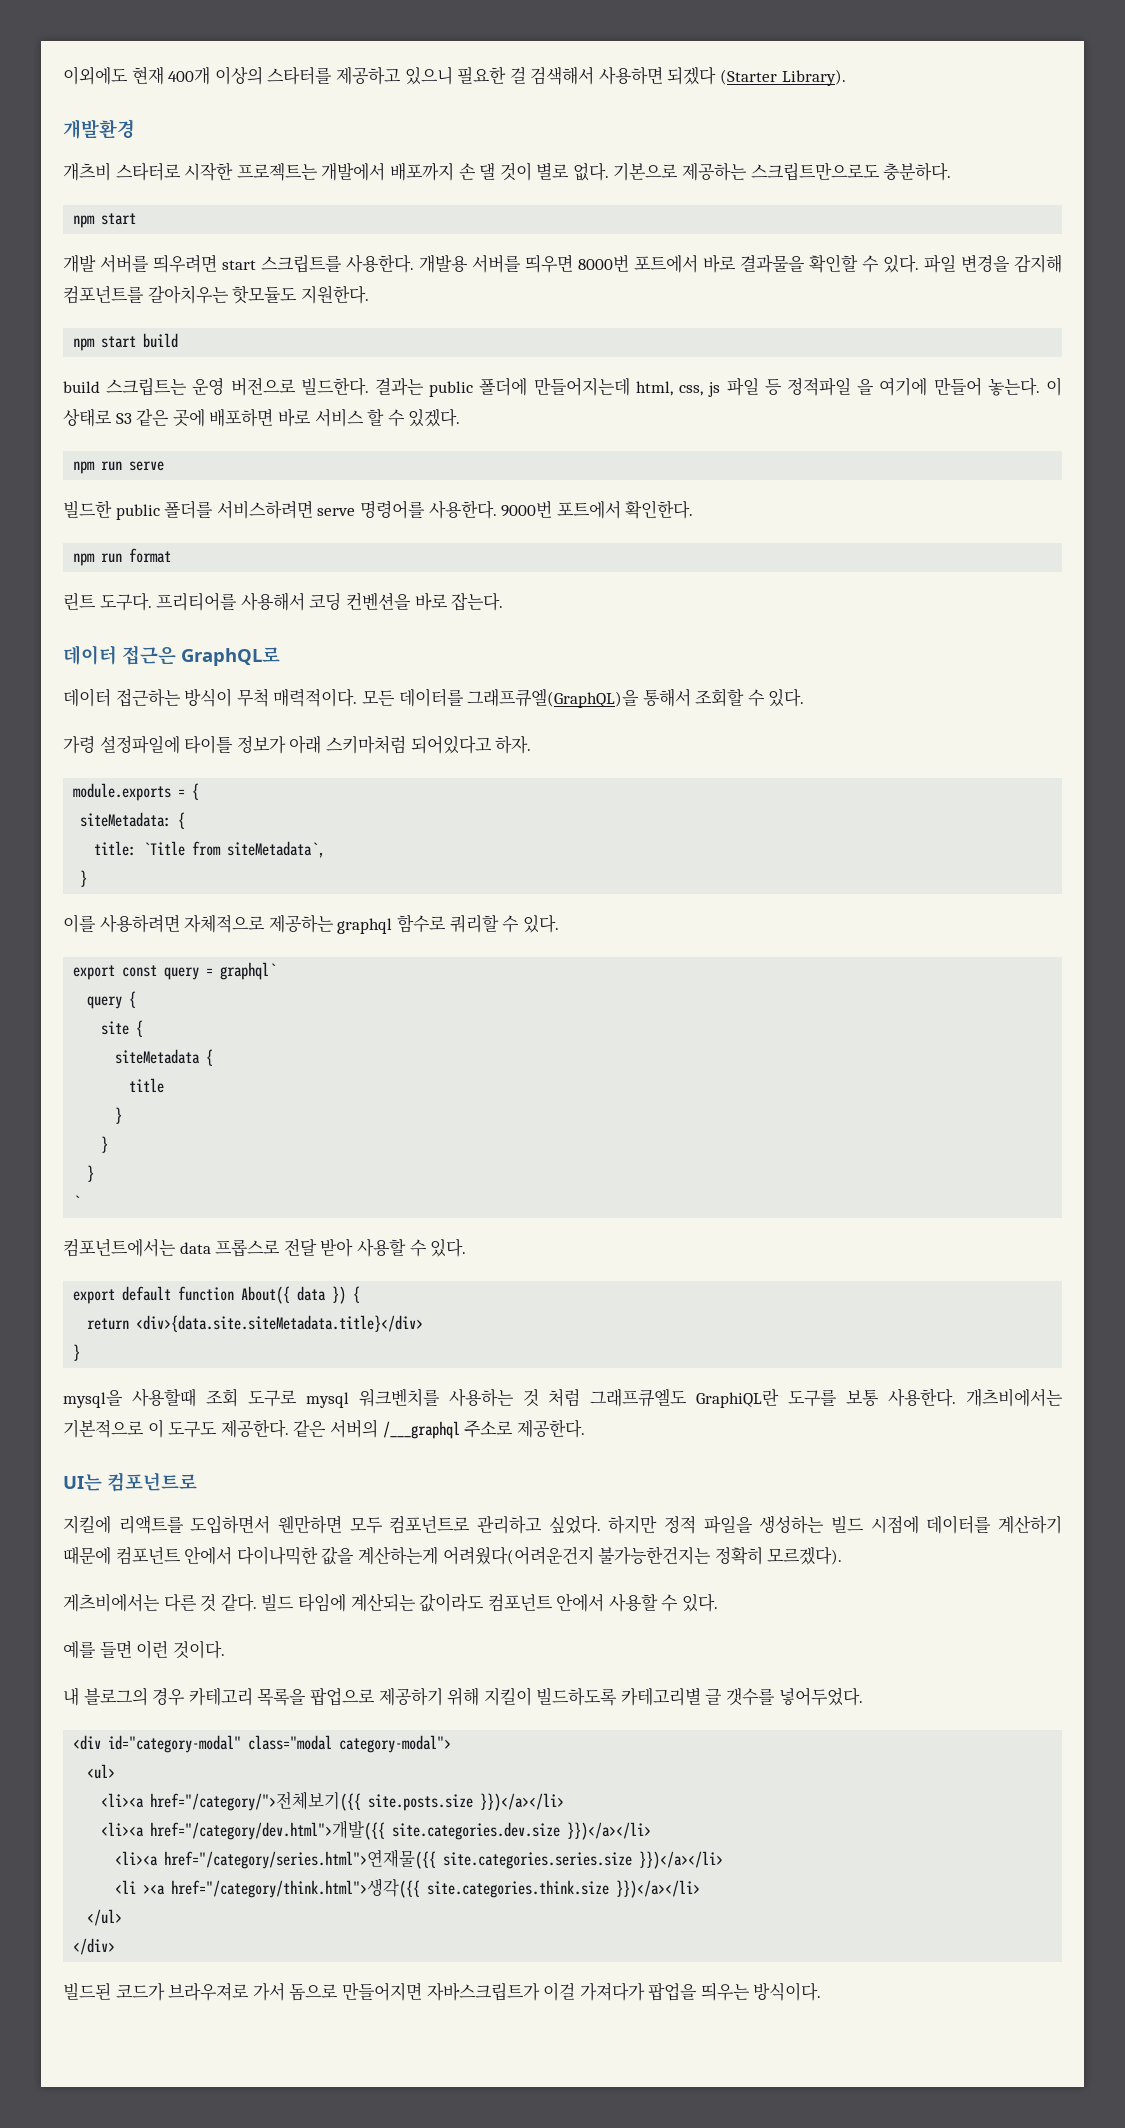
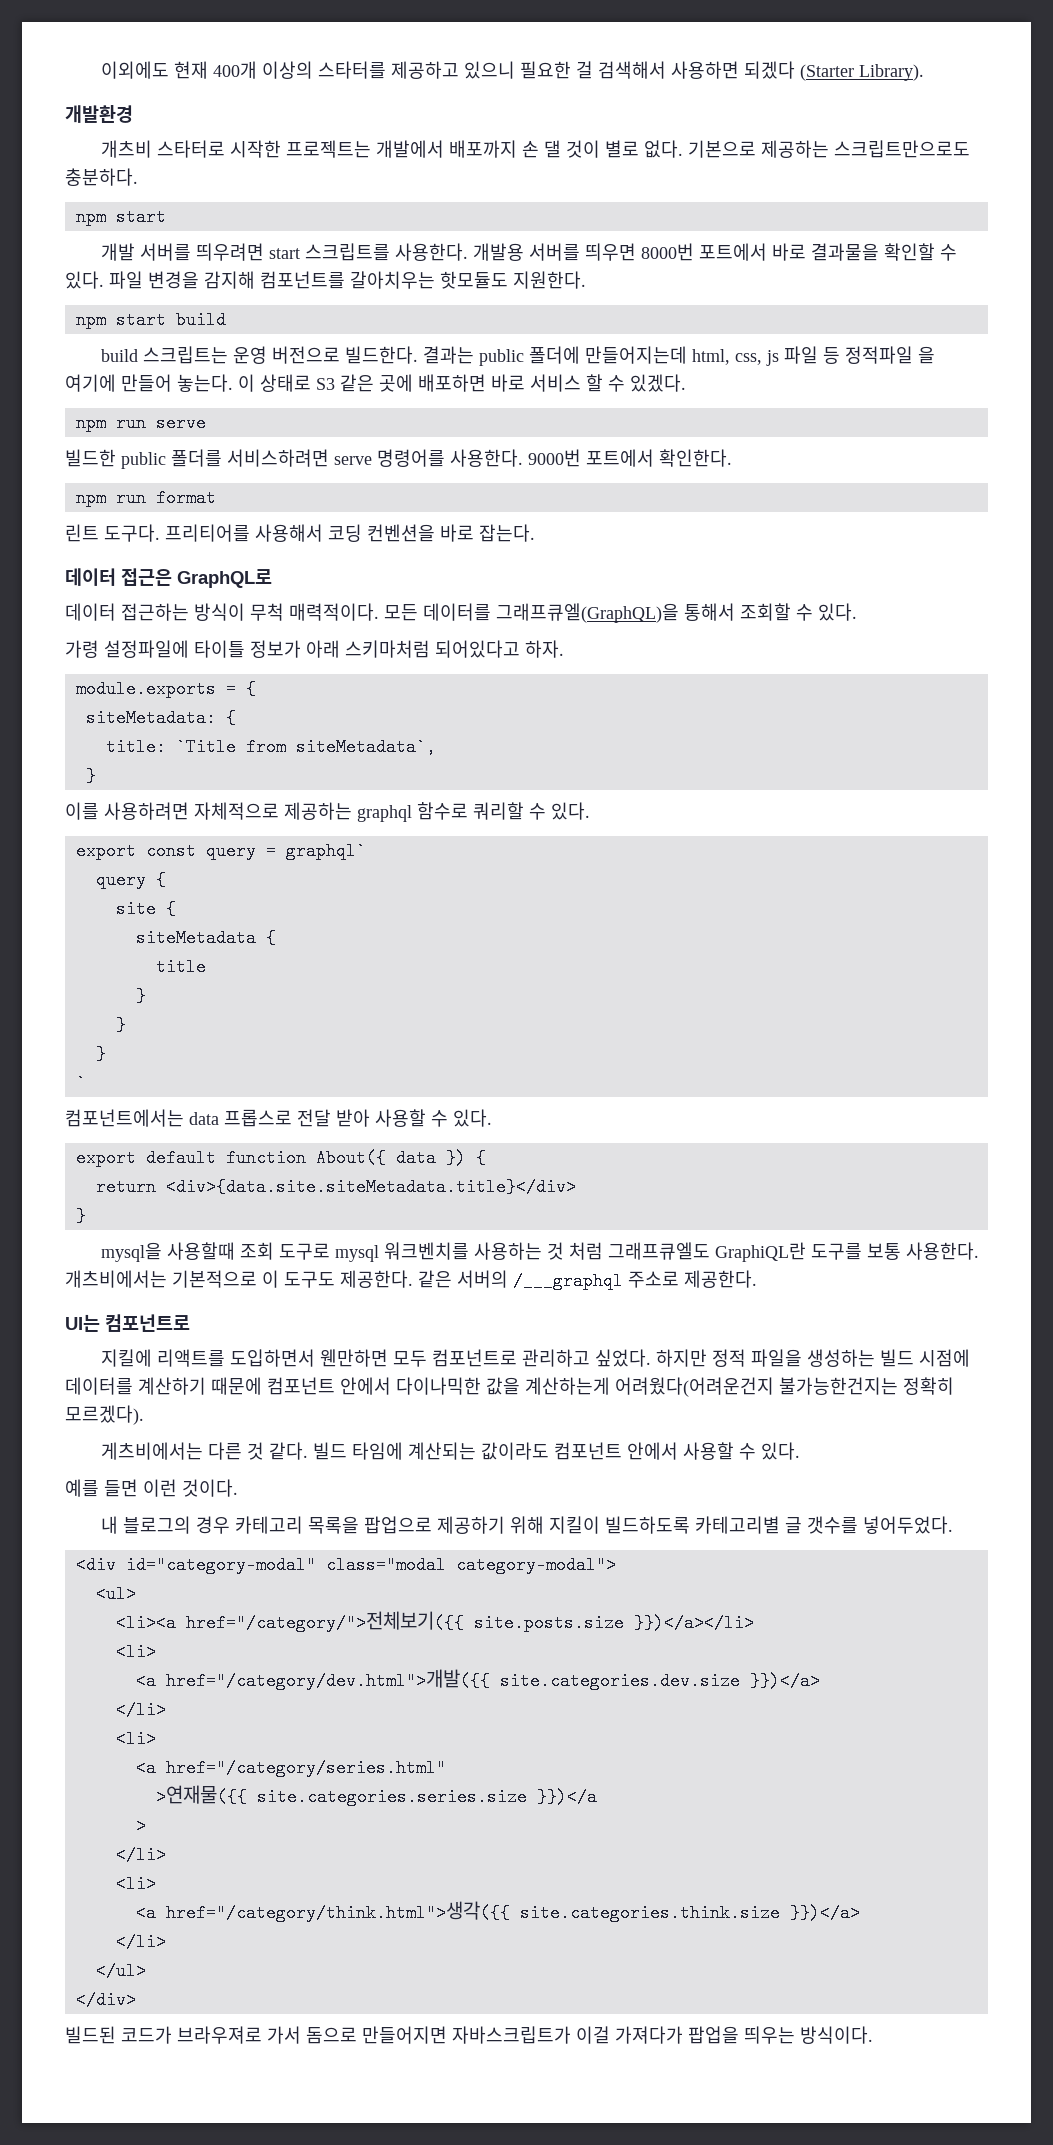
[101,1820,652,1840] [115,1849,724,1869] [115,1878,701,1898] <li><a href="/category/dev.html">개발({{ site.categories.dev.size }})</a></li> // <li><a href="/category/series.html">연재물({{ site.categories.series.size }})</a></li> // <li ><a href="/category/think.html">생각({{ site.categories.think.size }})</a></li> -> [115,1643,156,1661] [135,1669,820,1690] [115,1701,166,1719] [115,1730,156,1748] [135,1759,446,1777] [155,1785,597,1806] [135,1817,146,1835] [115,1846,166,1864] [115,1875,156,1893] [135,1901,860,1922] [115,1933,166,1951] <li> // <a href="/category/dev.html">개발({{ site.categories.dev.size }})</a> // </li> // <li> // <a href="/category/series.html" // >연재물({{ site.categories.series.size }})</a // > // </li> // <li> // <a href="/category/think.html">생각({{ site.categories.think.size }})</a> // </li>

